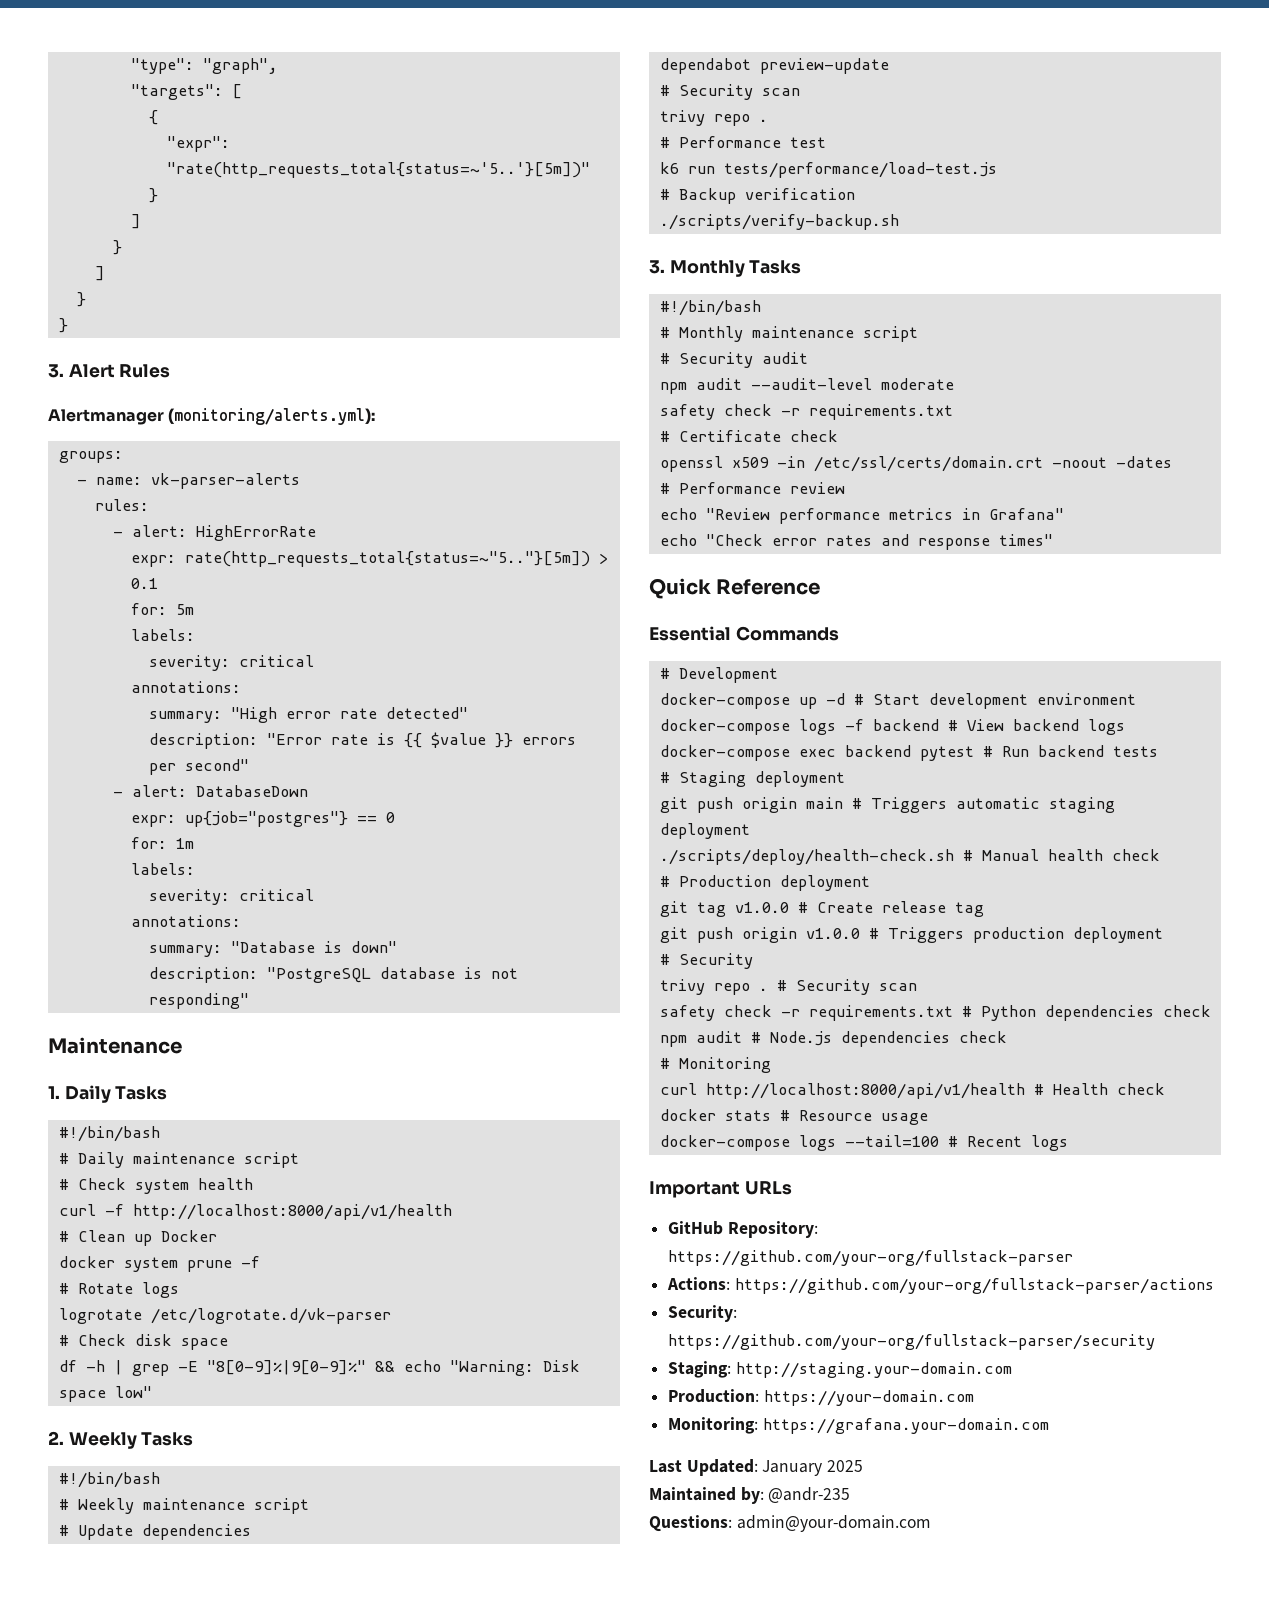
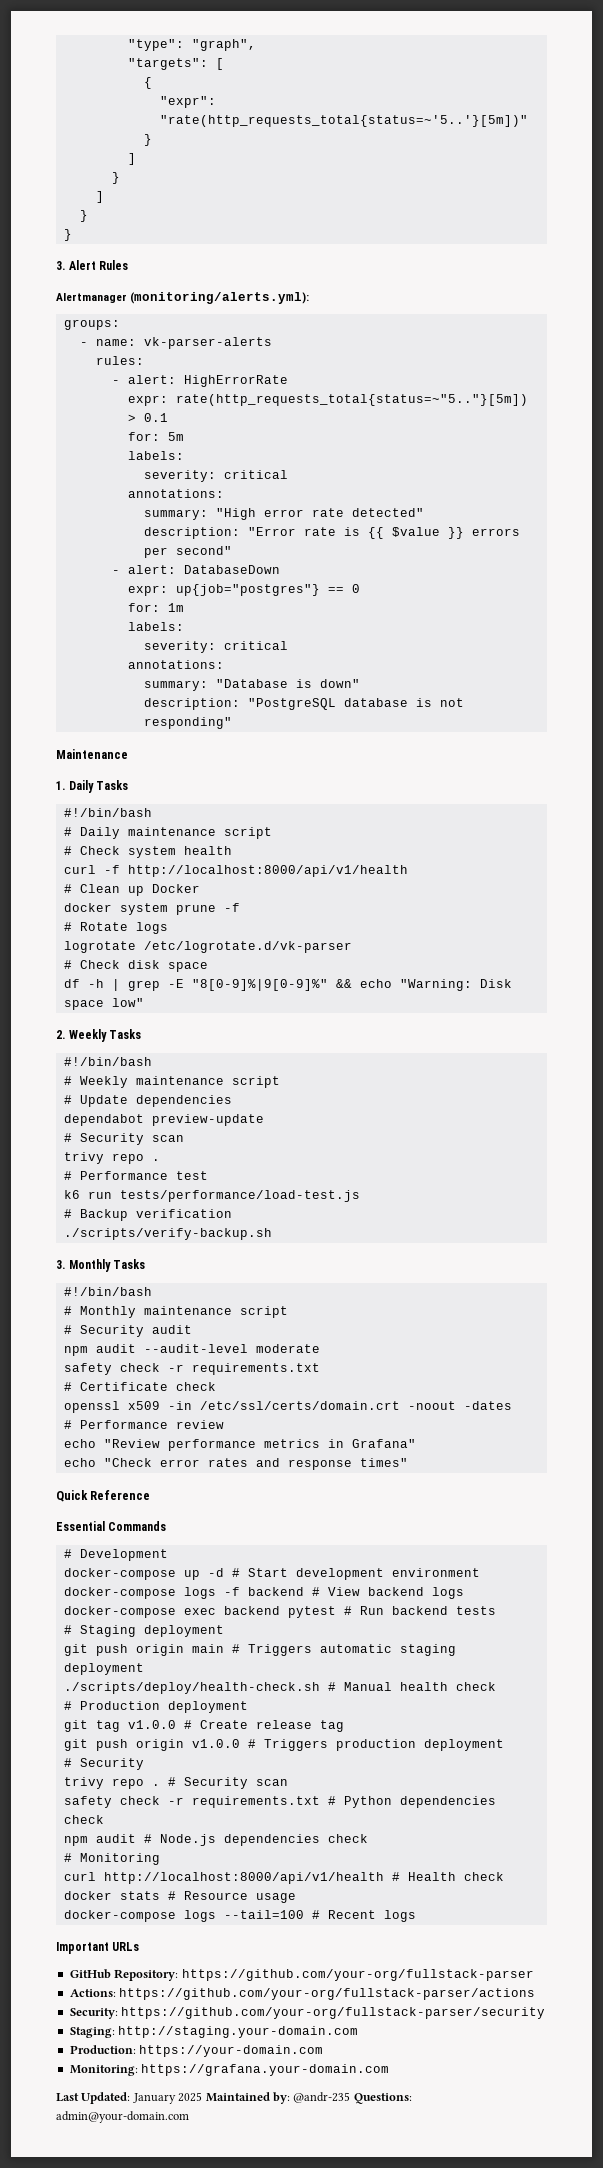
(864, 1466) // -> (203, 2097) none
(851, 1495) // -> (351, 2097) none

